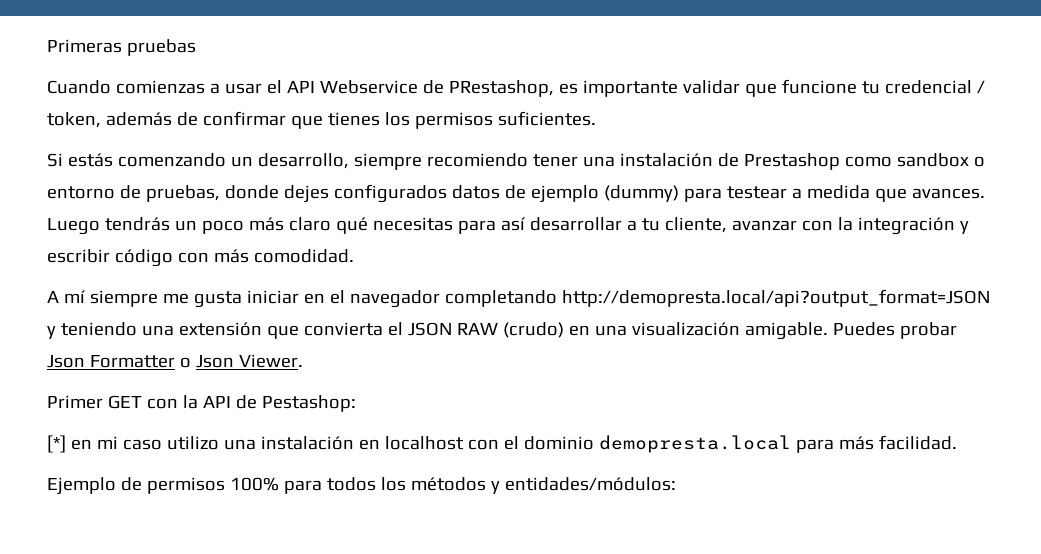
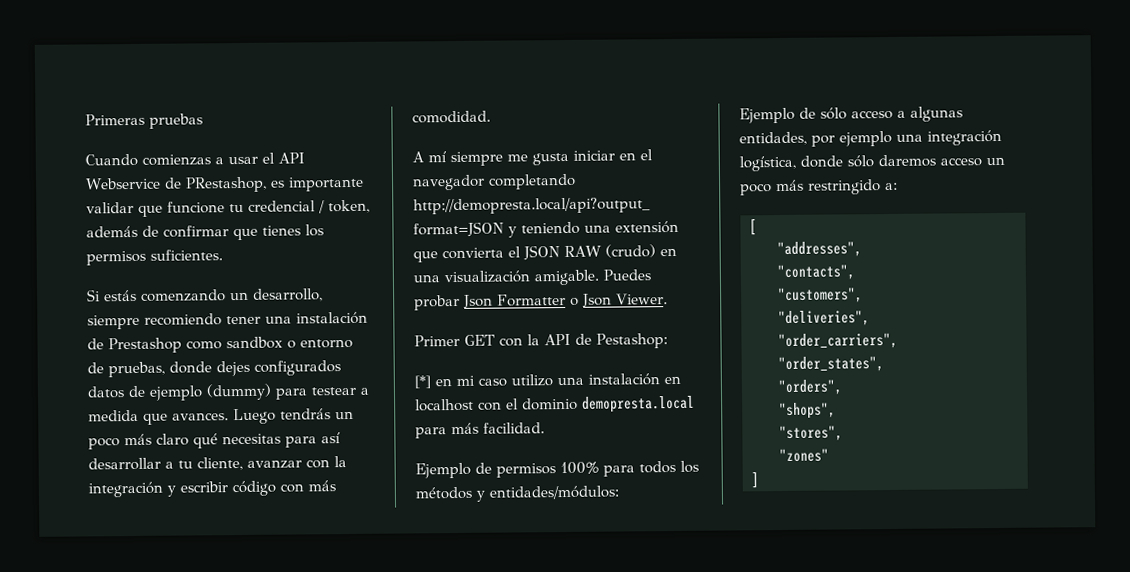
(676, 484) none -> [739,106,963,124] [739,129,1002,147] [739,154,1005,172] [740,179,898,196] [749,218,757,236] [777,241,862,258] [777,264,855,281] [778,287,863,304] [778,310,870,327] [778,332,898,350] [778,356,884,373] [778,379,843,396] [779,402,836,420] [779,425,843,442] [779,448,829,463] [751,471,759,489] // Ejemplo de sólo acceso a algunas entidades, por ejemplo una integración logística, donde sólo daremos acceso un poco más restringido a: // [ // "addresses", // "contacts", // "customers", // "deliveries", // "order_carriers", // "order_states", // "orders", // "shops", // "stores", // "zones" // ]

